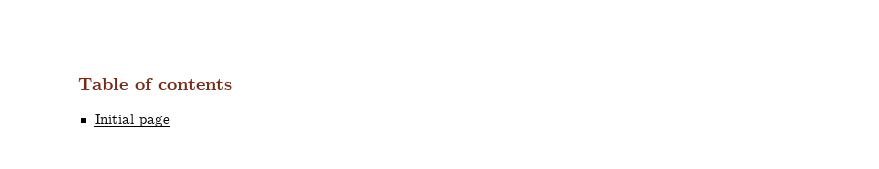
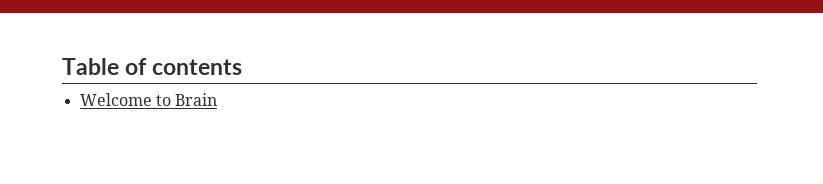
[94,114,170,127] Initial page -> [79,93,218,106] Welcome to Brain

